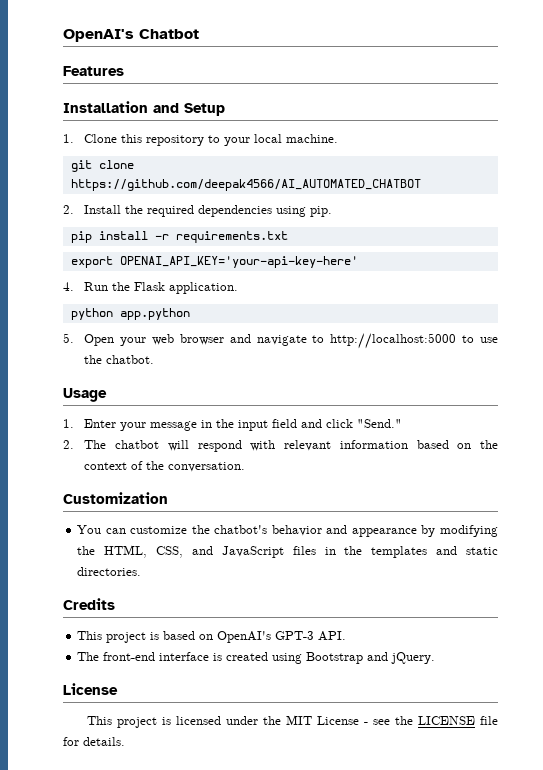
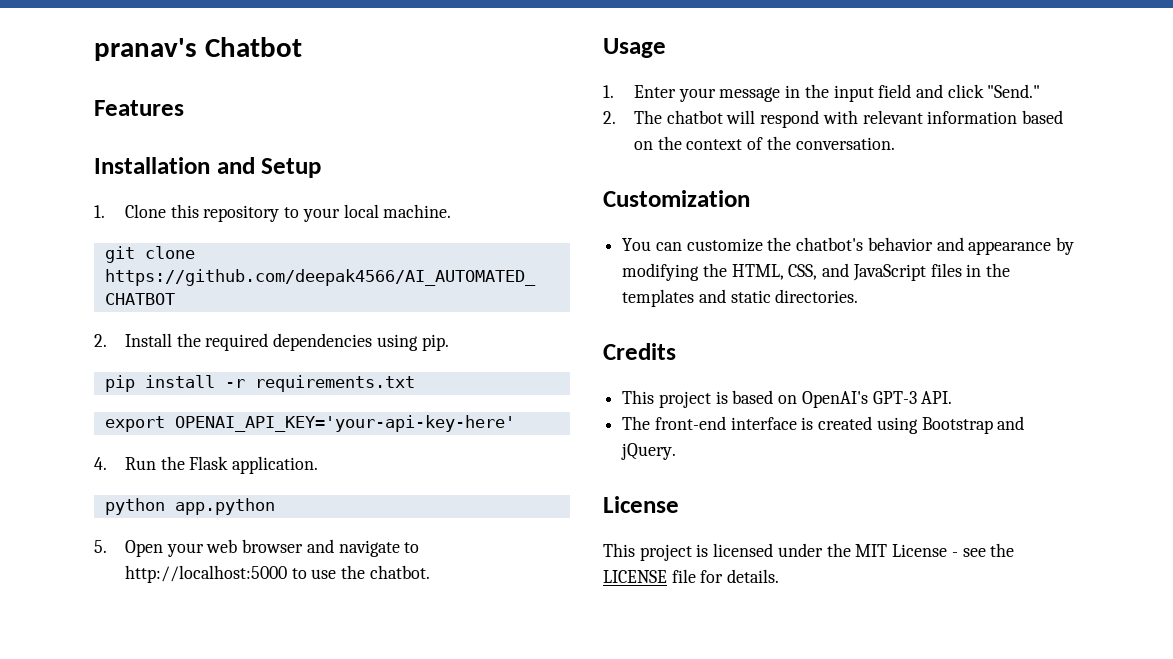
[63,29,134,42] OpenAI's -> [94,38,197,61] pranav's

